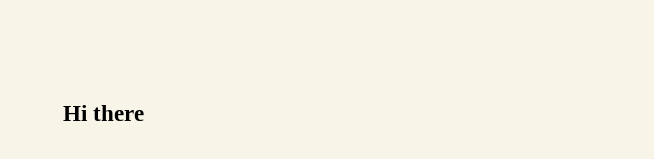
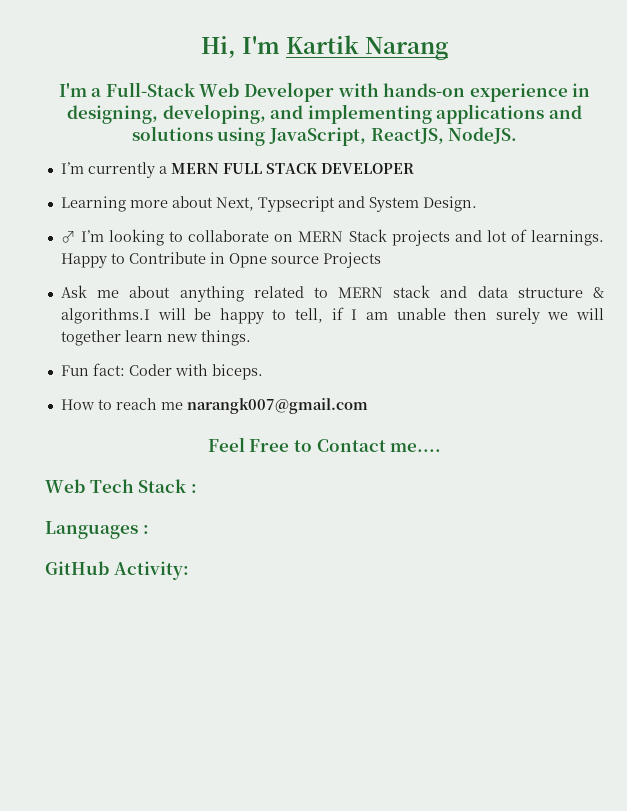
[63,105,145,121] Hi there -> [200,35,449,60] [58,82,591,102] [67,104,582,124] [131,126,518,146] [60,162,414,178] [60,196,477,212] [60,229,604,246] [60,252,381,268] [60,285,604,302] [60,307,604,324] [60,330,251,346] [60,363,263,380] [60,398,368,414] [207,437,442,452] [45,479,197,493] [45,521,149,539] [45,561,189,580] Hi, I'm Kartik Narang // I'm a Full-Stack Web Developer with hands-on experience in designing, developing, and implementing applications and solutions using JavaScript, ReactJS, NodeJS. // I’m currently a MERN FULL STACK DEVELOPER // Learning more about Next, Typsecript and System Design. // ♂ I’m looking to collaborate on MERN Stack projects and lot of learnings. Happy to Contribute in Opne source Projects // Ask me about anything related to MERN stack and data structure & algorithms.I will be happy to tell, if I am unable then surely we will together learn new things. // Fun fact: Coder with biceps. // How to reach me narangk007@gmail.com // Feel Free to Contact me.... // Web Tech Stack : // Languages : // GitHub Activity:

